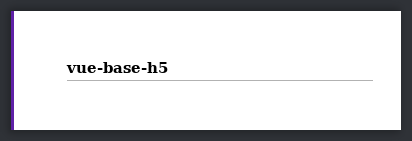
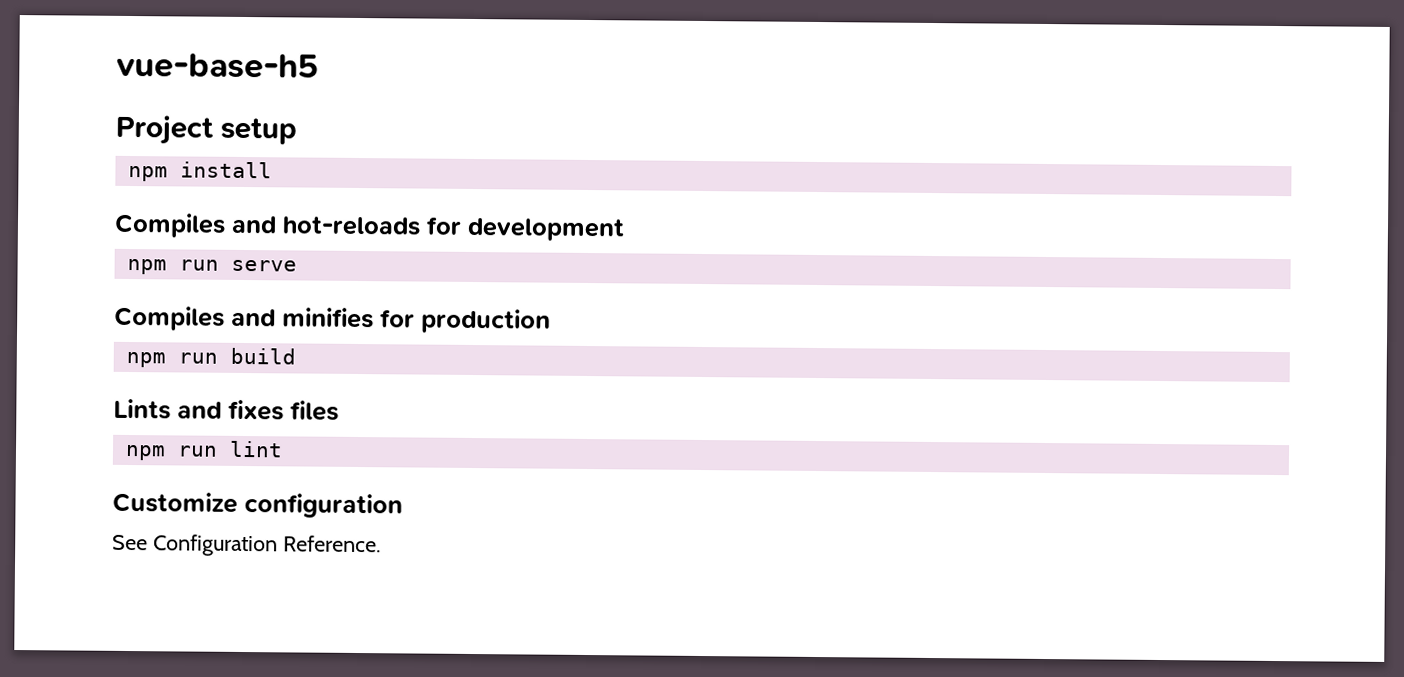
(168, 67) none -> [115,114,298,145] [127,161,272,182] [114,212,625,242] [126,258,297,275] [114,305,551,334] [125,347,296,368] [113,398,339,421] [124,440,283,461] [112,491,403,519] [112,534,381,557] // Project setup // npm install // Compiles and hot-reloads for development // npm run serve // Compiles and minifies for production // npm run build // Lints and fixes files // npm run lint // Customize configuration // See Configuration Reference.

